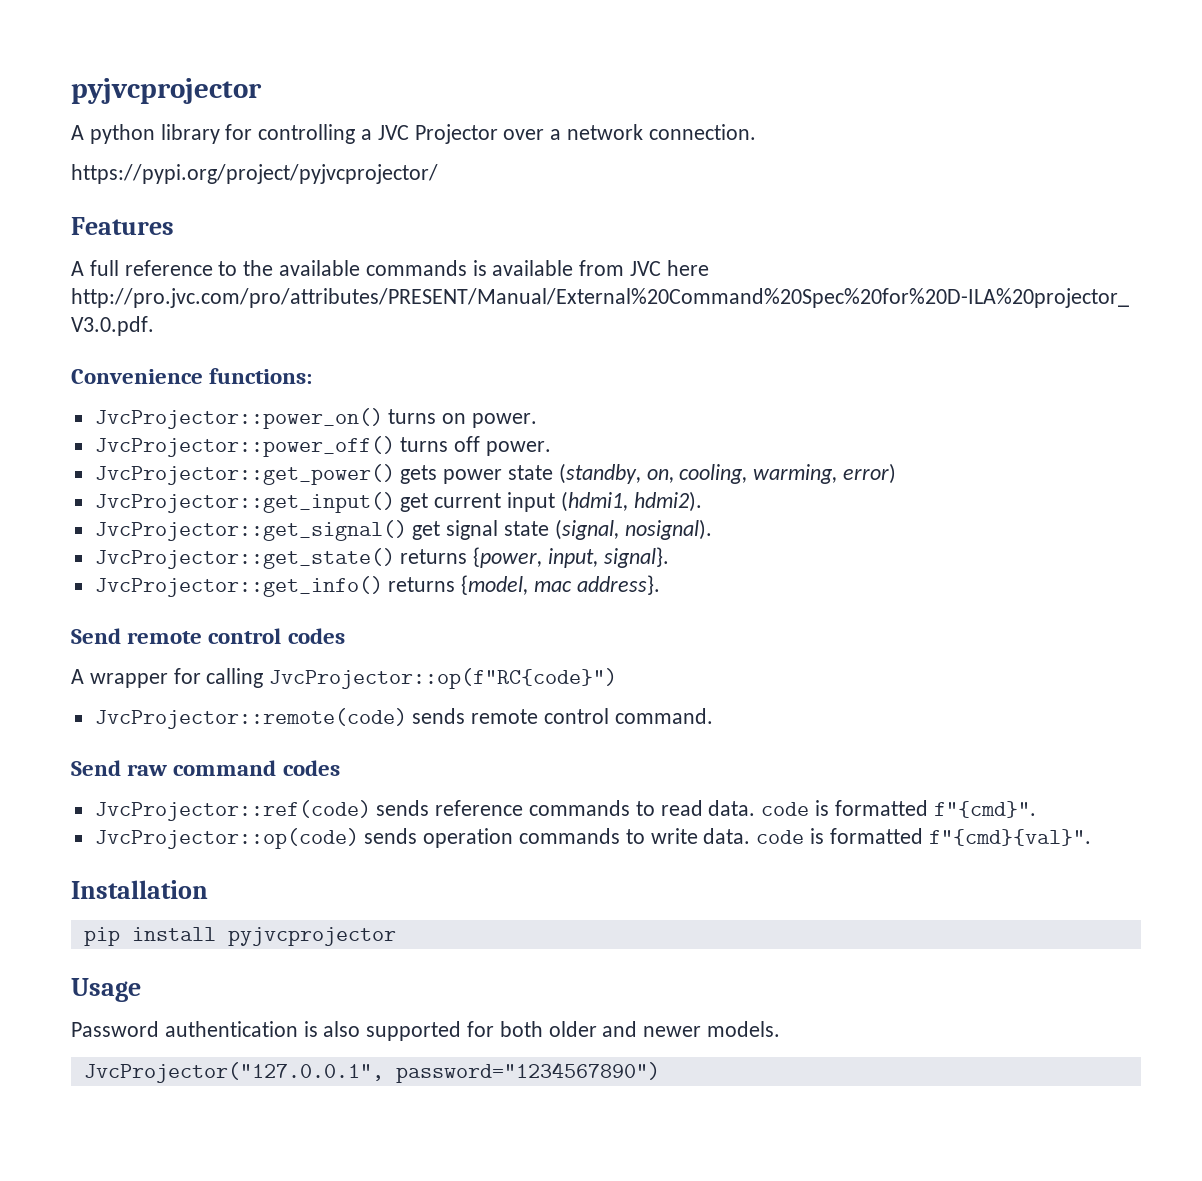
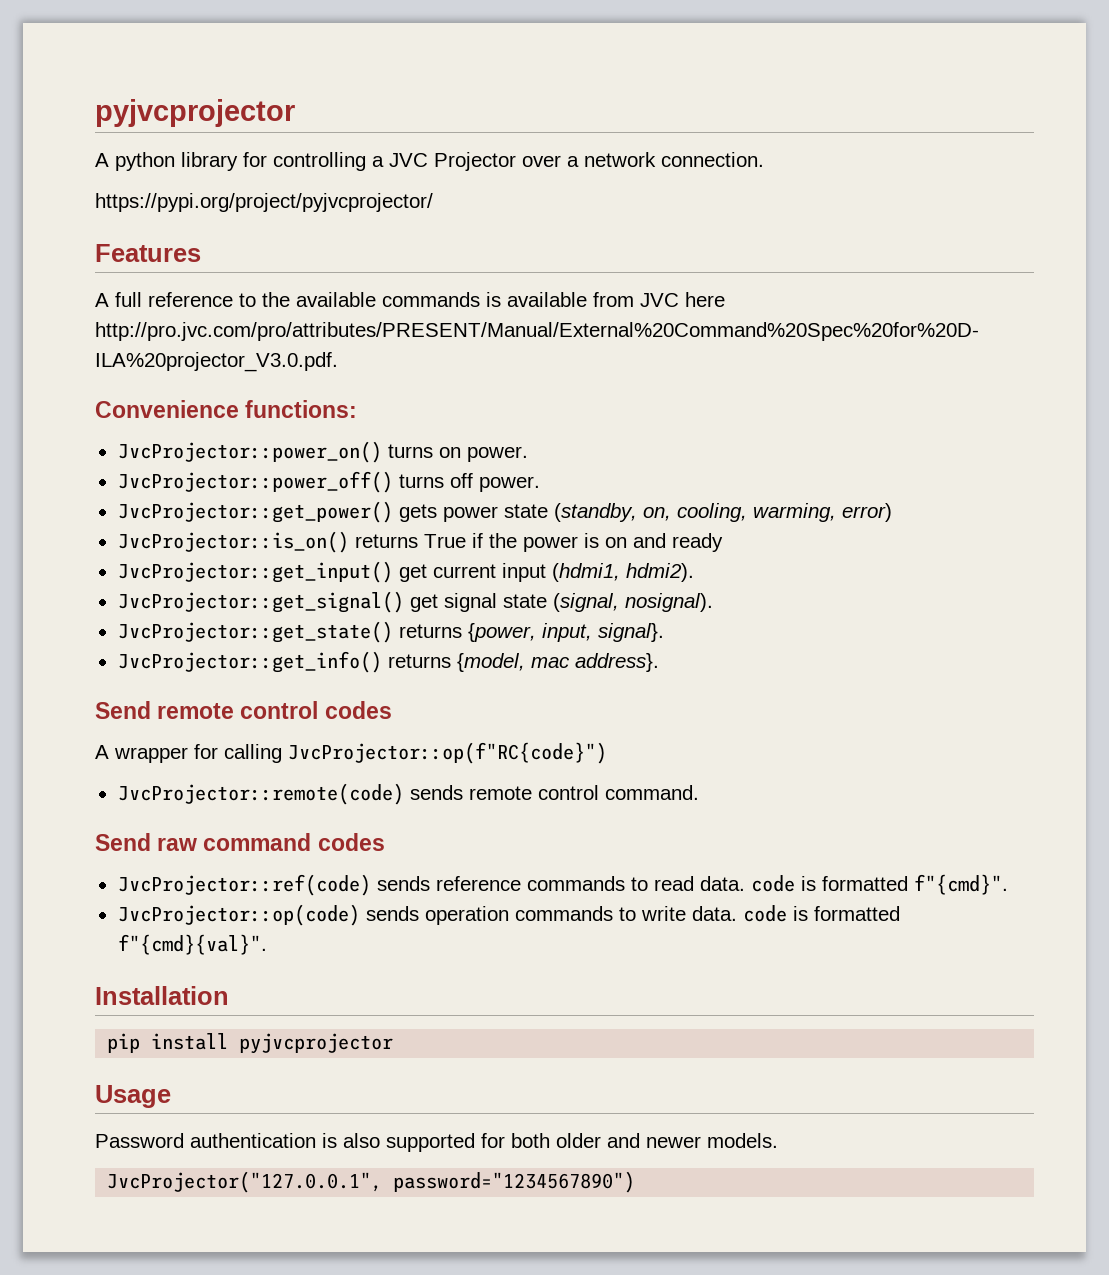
(897, 473) none -> [117,531,723,553] // JvcProjector::is_on() returns True if the power is on and ready

